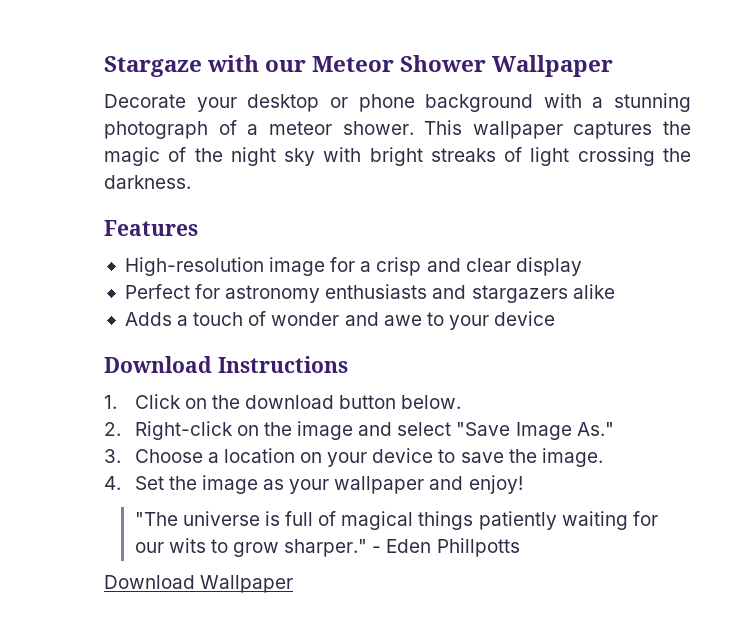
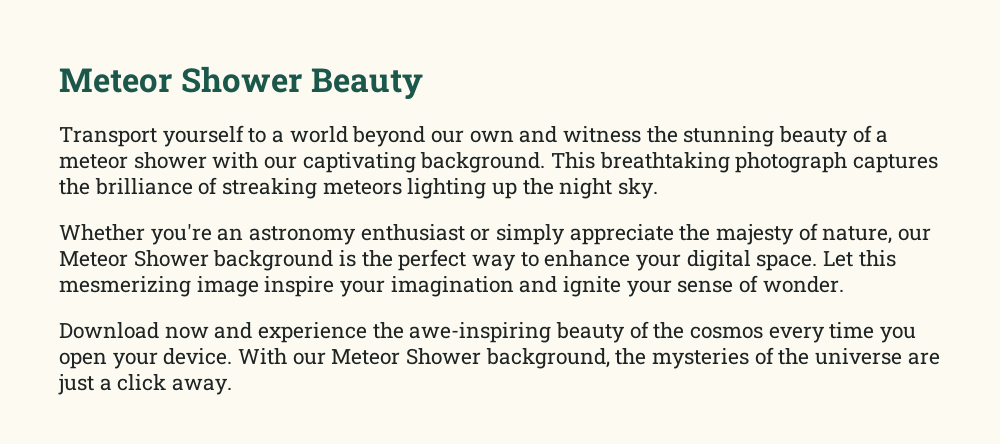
[104,55,614,77] [104,93,691,112] [104,120,691,139] [104,147,691,166] [104,175,191,189] [104,220,198,236] [124,257,582,276] [124,284,615,303] [124,311,556,330] [104,356,348,373] [104,394,462,409] [104,421,614,440] [104,448,603,467] [104,475,523,494] [134,511,658,530] [134,538,520,557] [104,575,294,593] Stargaze with our Meteor Shower Wallpaper // Decorate your desktop or phone background with a stunning photograph of a meteor shower. This wallpaper captures the magic of the night sky with bright streaks of light crossing the darkness. // Features // High-resolution image for a crisp and clear display // Perfect for astronomy enthusiasts and stargazers alike // Adds a touch of wonder and awe to your device // Download Instructions // 1. Click on the download button below. // 2. Right-click on the image and select "Save Image As." // 3. Choose a location on your device to save the image. // 4. Set the image as your wallpaper and enjoy! // "The universe is full of magical things patiently waiting for our wits to grow sharper." - Eden Phillpotts // Download Wallpaper -> [59,66,423,100] [59,125,889,147] [59,152,939,173] [59,177,659,199] [59,223,932,245] [59,249,896,271] [59,275,844,297] [59,321,917,343] [59,347,940,369] [58,374,233,395] Meteor Shower Beauty // Transport yourself to a world beyond our own and witness the stunning beauty of a meteor shower with our captivating background. This breathtaking photograph captures the brilliance of streaking meteors lighting up the night sky. // Whether you're an astronomy enthusiast or simply appreciate the majesty of nature, our Meteor Shower background is the perfect way to enhance your digital space. Let this mesmerizing image inspire your imagination and ignite your sense of wonder. // Download now and experience the awe-inspiring beauty of the cosmos every time you open your device. With our Meteor Shower background, the mysteries of the universe are just a click away.

